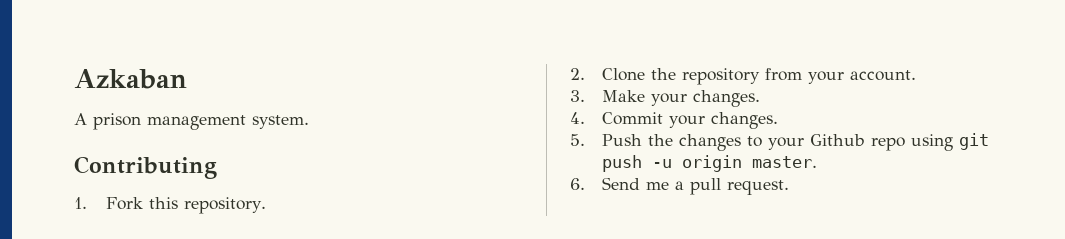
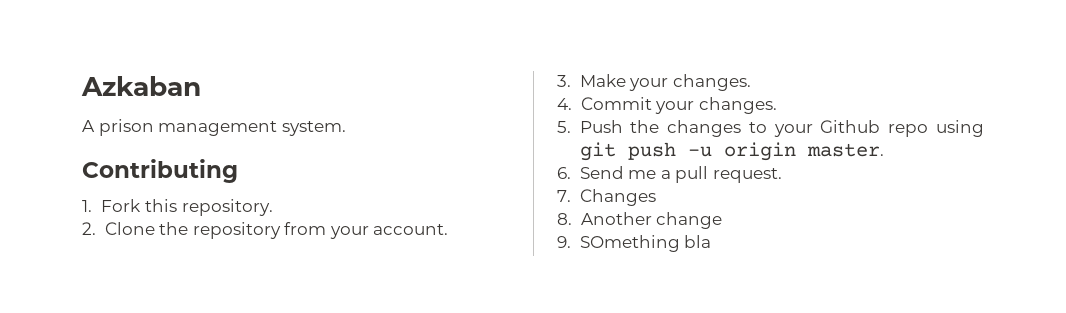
(789, 187) none -> [557,189,656,206] [557,212,723,229] [557,235,712,252] // 7. Changes // 8. Another change // 9. SOmething bla

